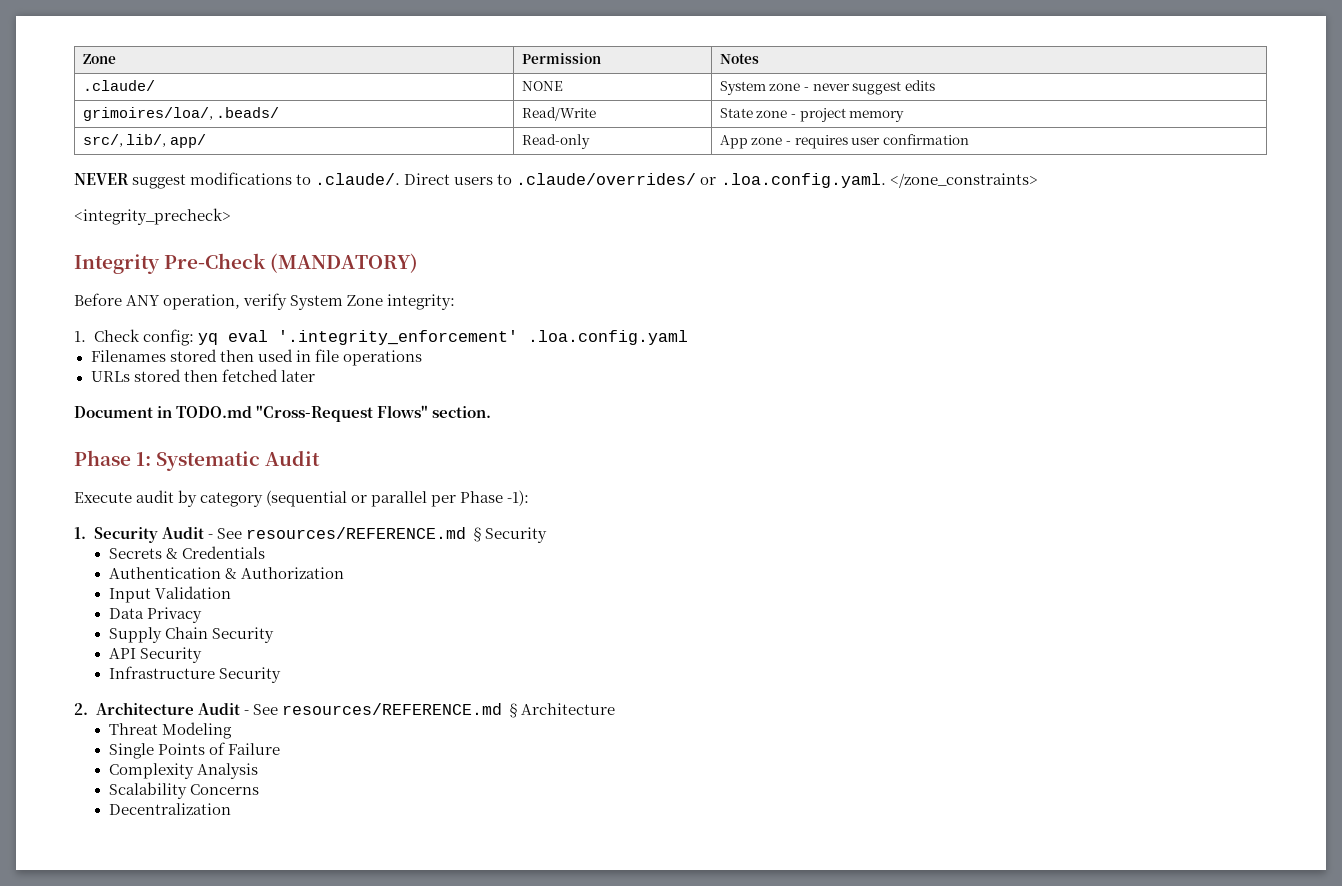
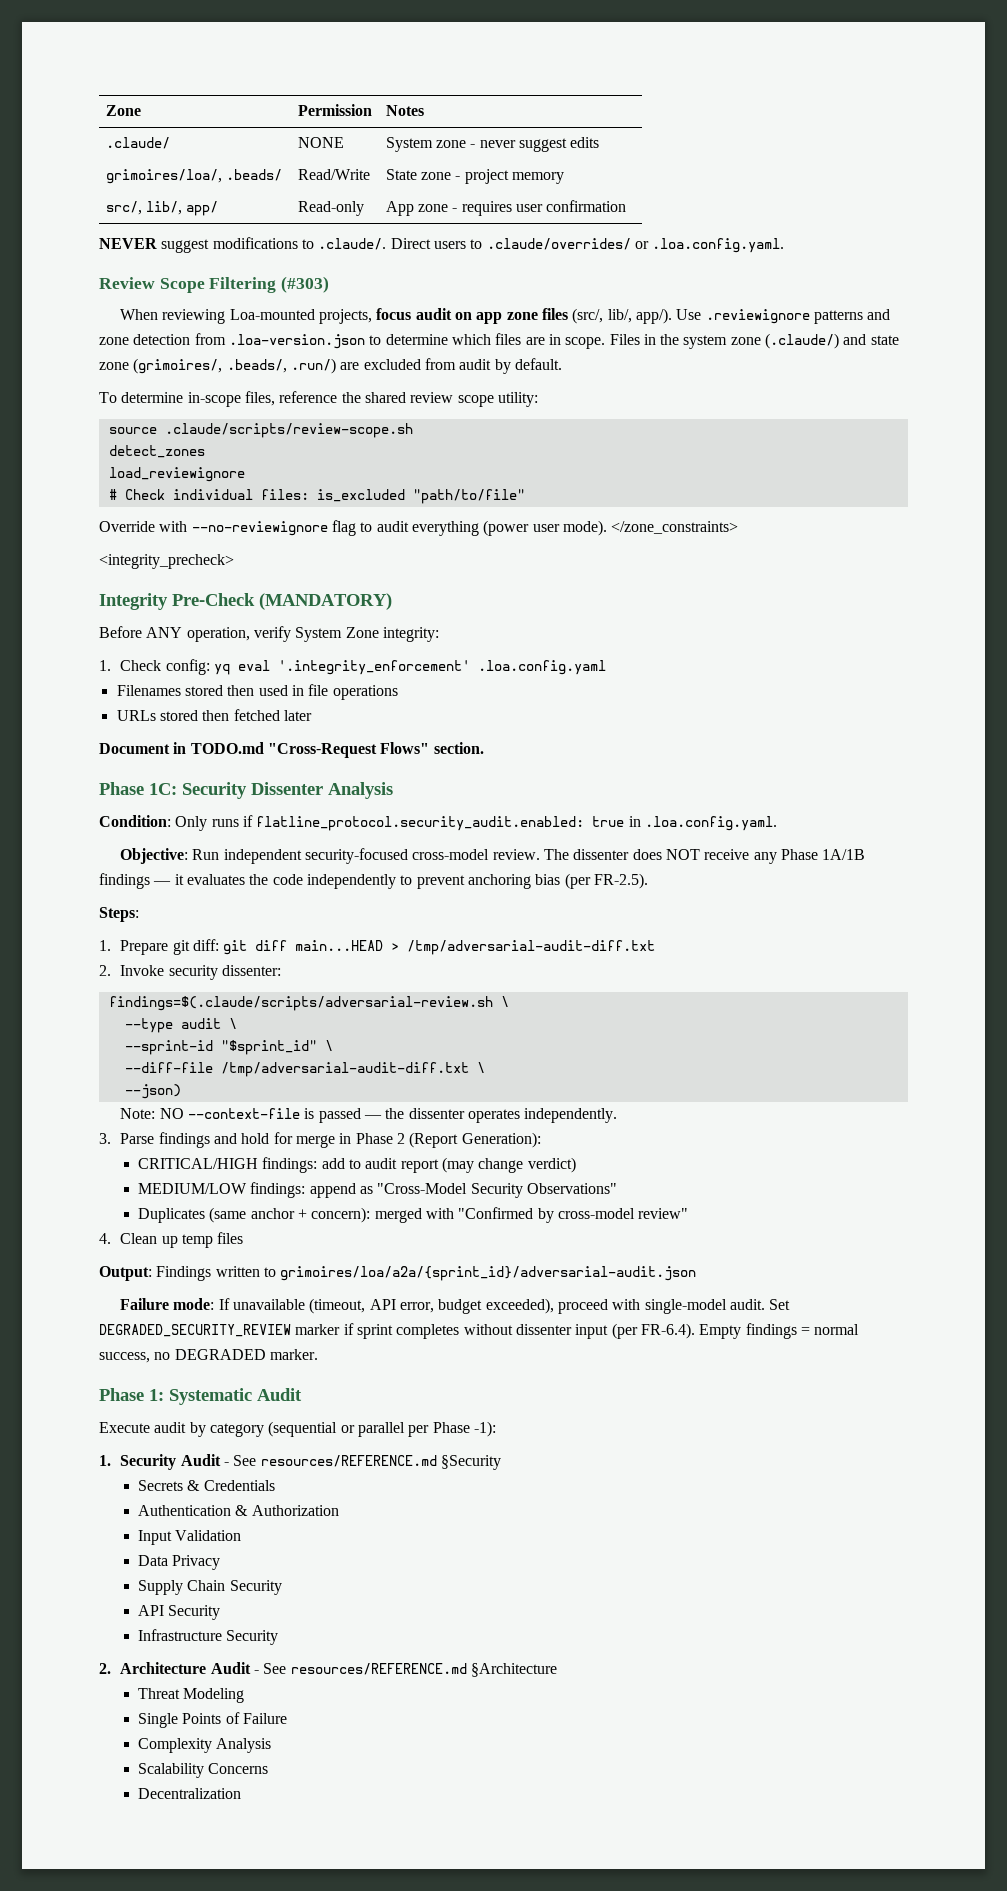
(886, 180) none -> [99,276,330,293] [120,308,891,324] [99,333,899,349] [99,358,562,374] [99,391,538,407] [108,423,413,438] [108,445,205,458] [108,467,245,482] [108,489,525,504] [99,520,607,536] // Review Scope Filtering (#303) // When reviewing Loa-mounted projects, focus audit on app zone files (src/, lib/, app/). Use .reviewignore patterns and zone detection from .loa-version.json to determine which files are in scope. Files in the system zone (.claude/) and state zone (grimoires/, .beads/, .run/) are excluded from audit by default. // To determine in-scope files, reference the shared review scope utility: // source .claude/scripts/review-scope.sh // detect_zones // load_reviewignore // # Check individual files: is_excluded "path/to/file" // Override with --no-reviewignore flag to audit everything (power user mode).
(492, 412) none -> [99,782,393,799] [99,815,777,831] [120,848,866,864] [99,873,648,889] [99,907,139,922] [99,939,656,955] [99,965,282,980] [108,996,509,1011] [124,1018,237,1033] [124,1040,333,1055] [124,1062,485,1077] [124,1084,181,1099] [120,1108,618,1123] [99,1132,541,1148] [138,1157,576,1173] [138,1182,617,1198] [138,1207,689,1223] [99,1232,244,1248] [99,1266,697,1281] [120,1298,791,1314] [99,1323,860,1339] [99,1349,318,1363] // Phase 1C: Security Dissenter Analysis // Condition: Only runs if flatline_protocol.security_audit.enabled: true in .loa.config.yaml. // Objective: Run independent security-focused cross-model review. The dissenter does NOT receive any Phase 1A/1B findings — it evaluates the code independently to prevent anchoring bias (per FR-2.5). // Steps: // 1. Prepare git diff: git diff main...HEAD > /tmp/adversarial-audit-diff.txt // 2. Invoke security dissenter: // findings=$(.claude/scripts/adversarial-review.sh \ // --type audit \ // --sprint-id "$sprint_id" \ // --diff-file /tmp/adversarial-audit-diff.txt \ // --json) // Note: NO --context-file is passed — the dissenter operates independently. // 3. Parse findings and hold for merge in Phase 2 (Report Generation): // CRITICAL/HIGH findings: add to audit report (may change verdict) // MEDIUM/LOW findings: append as "Cross-Model Security Observations" // Duplicates (same anchor + concern): merged with "Confirmed by cross-model review" // 4. Clean up temp files // Output: Findings written to grimoires/loa/a2a/{sprint_id}/adversarial-audit.json // Failure mode: If unavailable (timeout, API error, budget exceeded), proceed with single-model audit. Set DEGRADED_SECURITY_REVIEW marker if sprint completes without dissenter input (per FR-6.4). Empty findings = normal success, no DEGRADED marker.

